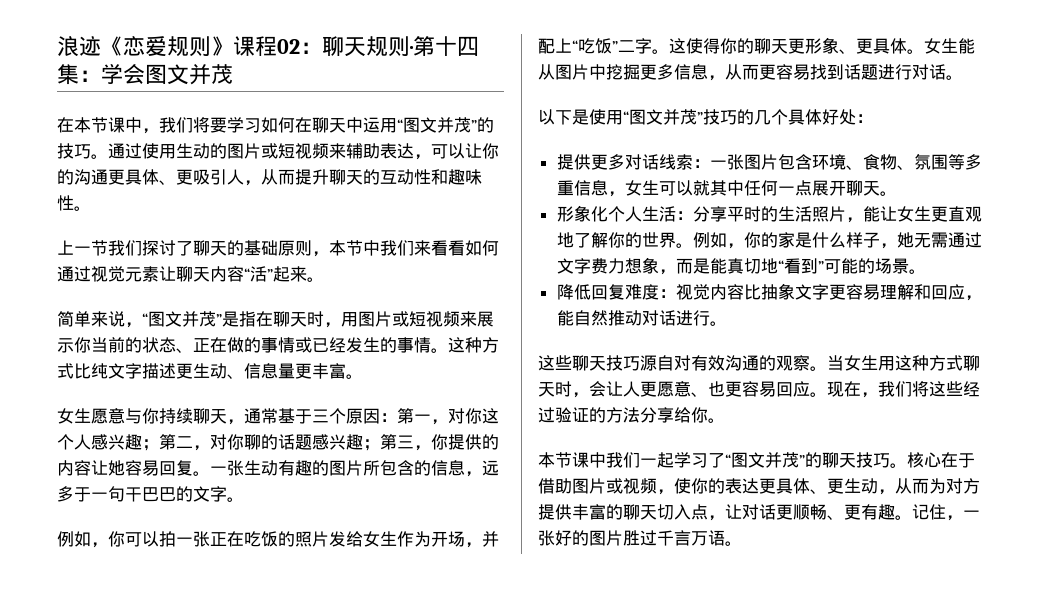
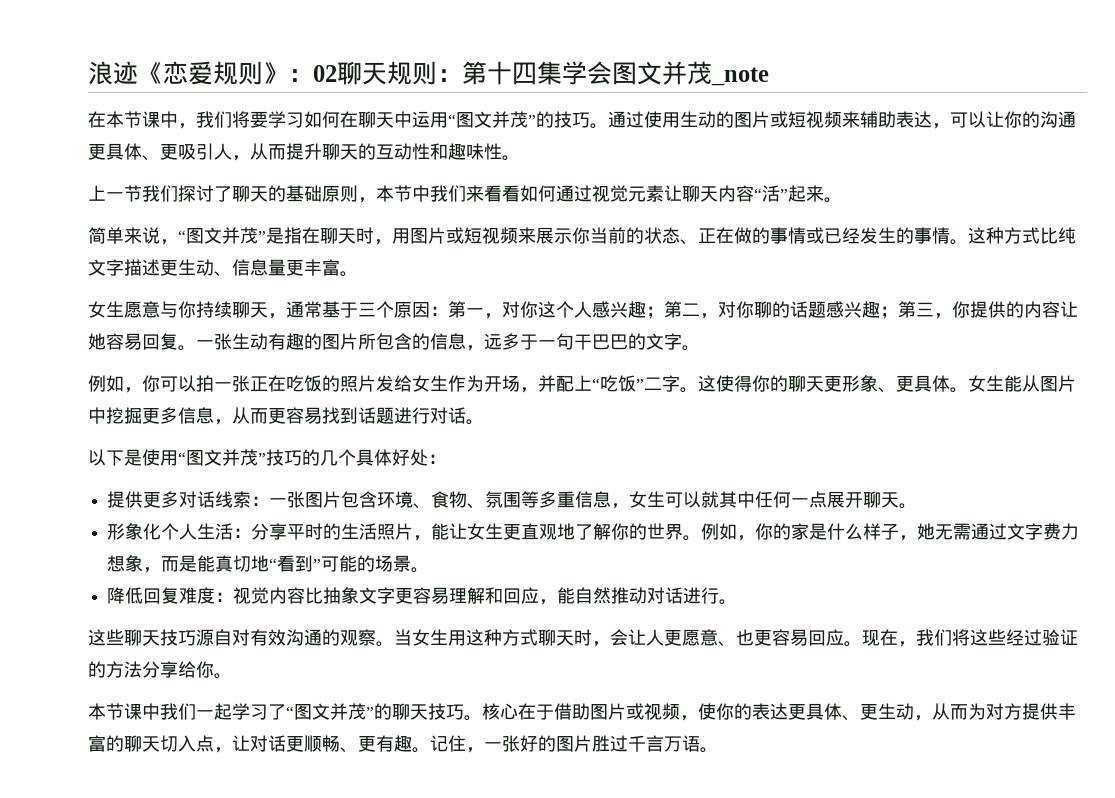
[233,36,322,56] 课程02： -> [288,65,337,82] ：02
[410,46,414,54] · -> [437,69,462,82] ：
[79,70,101,82] ： -> (562, 73) none
(233, 74) none -> [711,67,769,86] _note

